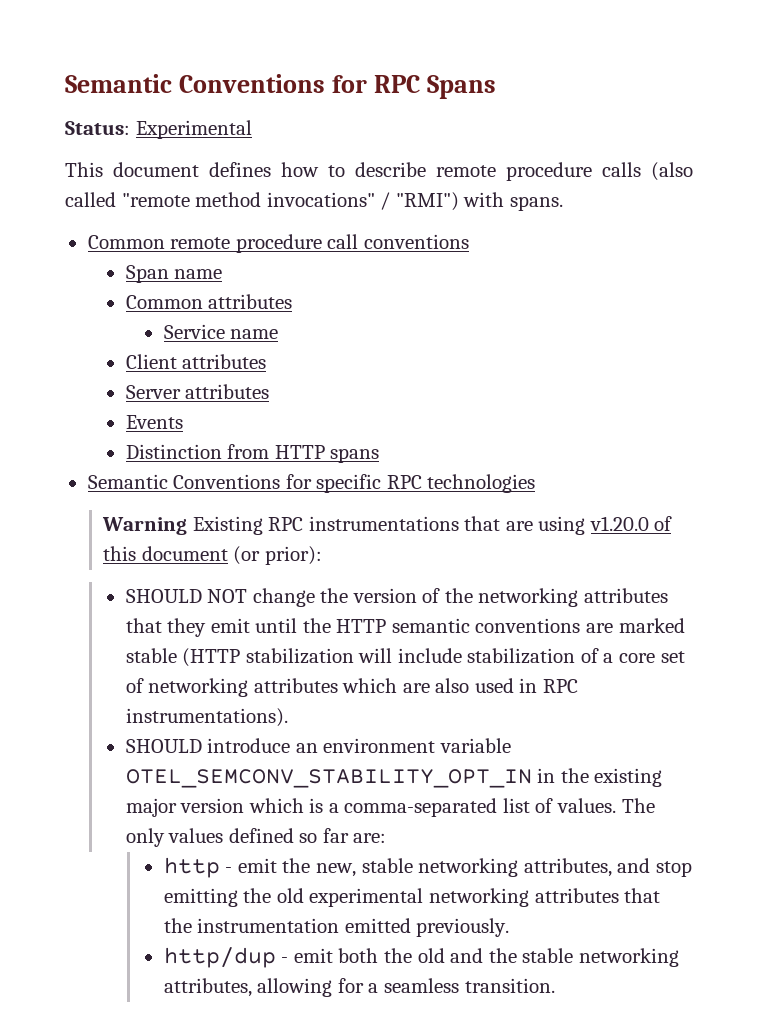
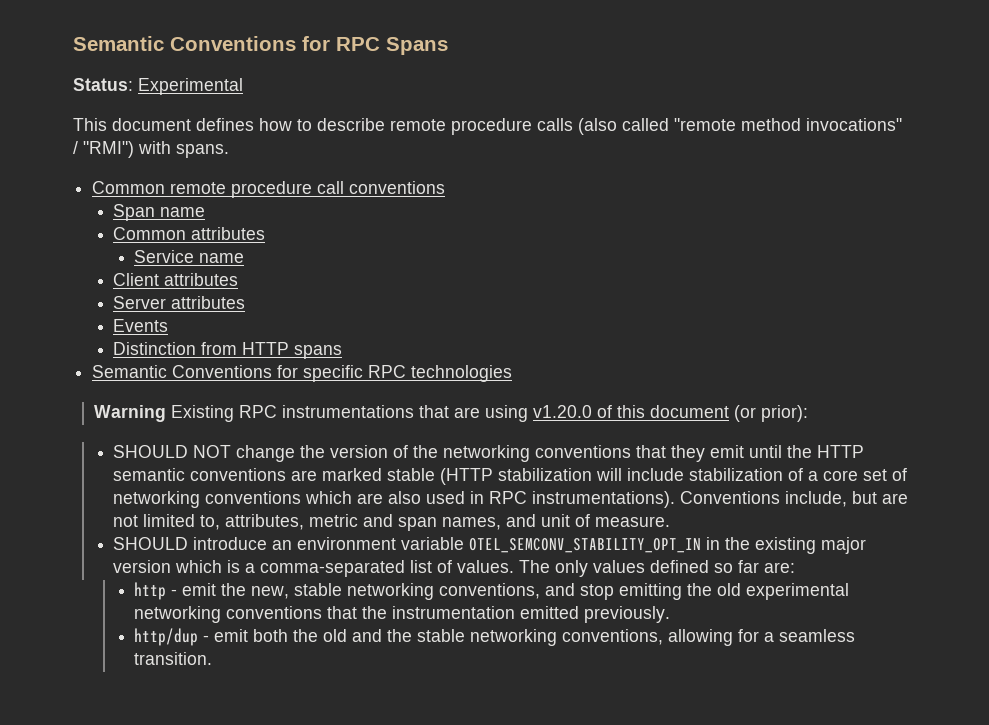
[583,588,668,603] attributes -> [535,445,632,458] conventions
[253,678,338,693] attributes -> [205,491,302,504] conventions
(288, 717) none -> [680,491,909,507] [113,514,671,531] Conventions include, but are not limited to, attributes, metric and span names, and unit of measure.
[523,858,612,877] attributes, -> [439,583,541,599] conventions,
[534,888,619,903] attributes -> [226,606,323,619] conventions
[163,978,252,997] attributes, -> [562,629,664,645] conventions,

